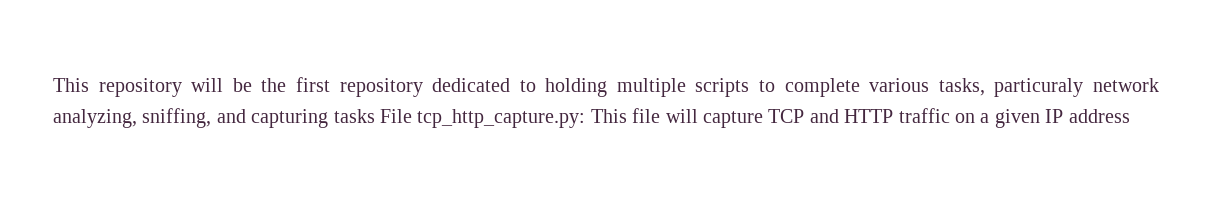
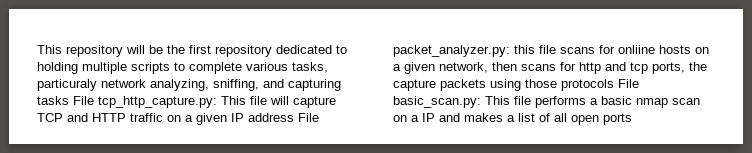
(1130, 116) none -> [298,113,319,122] [393,45,709,57] [393,62,707,74] [393,79,639,91] [393,96,700,108] [393,113,632,125] File packet_analyzer.py: this file scans for onliine hosts on a given network, then scans for http and tcp ports, the capture packets using those protocols File basic_scan.py: This file performs a basic nmap scan on a IP and makes a list of all open ports

